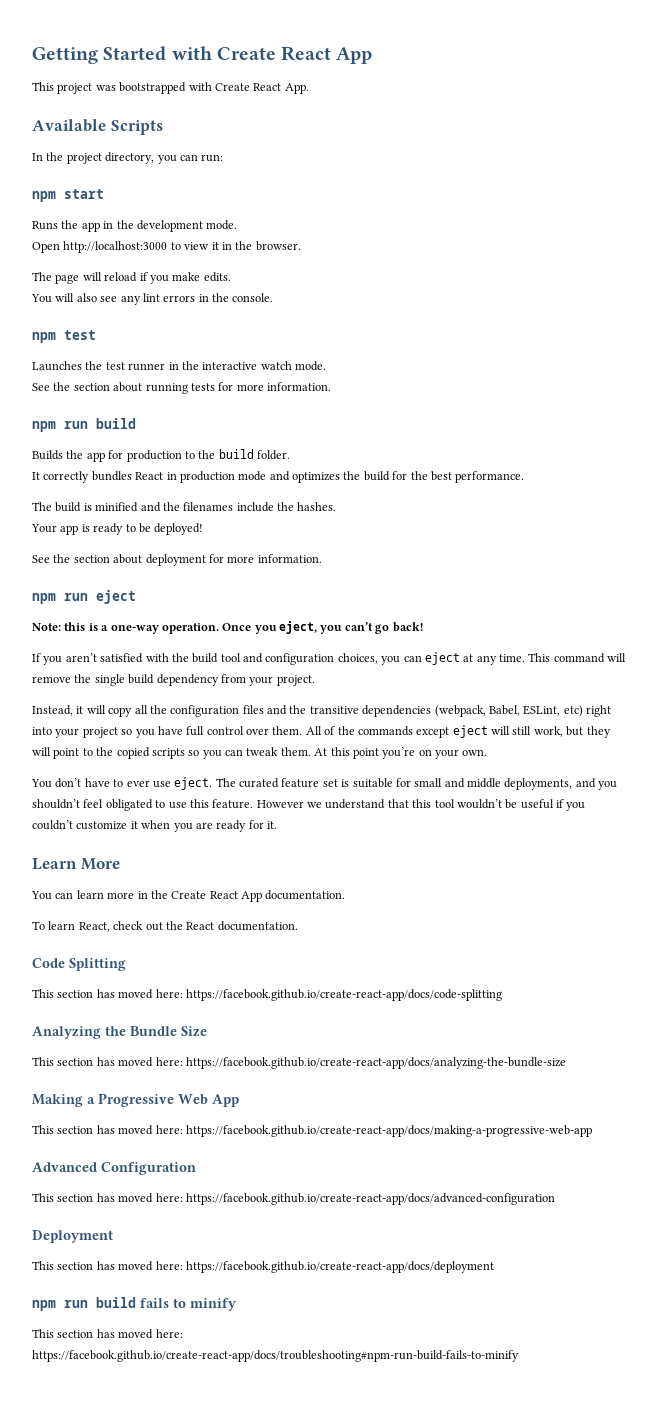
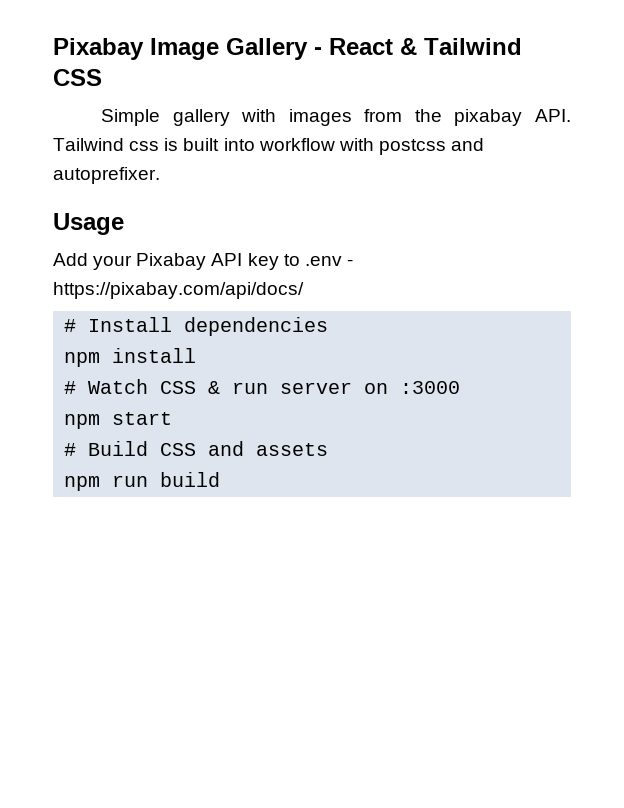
[32,46,373,64] [32,82,309,94] [32,119,163,135] [32,152,224,164] [32,189,104,202] [32,220,238,232] [32,241,301,253] [32,272,231,284] [31,293,274,305] [32,330,96,343] [32,361,326,371] [32,382,331,394] [32,418,136,432] [32,449,290,462] [32,471,525,483] [32,502,337,512] [31,523,204,535] [32,554,322,566] [32,590,136,604] [32,621,423,634] [32,652,627,665] [32,674,315,686] [32,705,611,717] [32,725,611,738] [32,747,488,759] [31,777,618,790] [32,799,586,811] [32,820,277,832] [32,858,120,870] [31,890,346,902] [32,921,298,932] [32,958,126,971] [32,989,502,1001] [32,1026,207,1039] [32,1057,566,1069] [32,1093,239,1107] [32,1125,592,1137] [32,1162,196,1175] [32,1193,555,1205] [32,1230,113,1243] [32,1261,494,1273] [32,1297,237,1311] [32,1329,183,1339] [32,1350,519,1362] Getting Started with Create React App // This project was bootstrapped with Create React App. // Available Scripts // In the project directory, you can run: // npm start // Runs the app in the development mode. // Open http://localhost:3000 to view it in the browser. // The page will reload if you make edits. // You will also see any lint errors in the console. // npm test // Launches the test runner in the interactive watch mode. // See the section about running tests for more information. // npm run build // Builds the app for production to the build folder. // It correctly bundles React in production mode and optimizes the build for the best performance. // The build is minified and the filenames include the hashes. // Your app is ready to be deployed! // See the section about deployment for more information. // npm run eject // Note: this is a one-way operation. Once you eject, you can’t go back! // If you aren’t satisfied with the build tool and configuration choices, you can eject at any time. This command will remove the single build dependency from your project. // Instead, it will copy all the configuration files and the transitive dependencies (webpack, Babel, ESLint, etc) right into your project so you have full control over them. All of the commands except eject will still work, but they will point to the copied scripts so you can tweak them. At this point you’re on your own. // You don’t have to ever use eject. The curated feature set is suitable for small and middle deployments, and you shouldn’t feel obligated to use this feature. However we understand that this tool wouldn’t be useful if you couldn’t customize it when you are ready for it. // Learn More // You can learn more in the Create React App documentation. // To learn React, check out the React documentation. // Code Splitting // This section has moved here: https://facebook.github.io/create-react-app/docs/code-splitting // Analyzing the Bundle Size // This section has moved here: https://facebook.github.io/create-react-app/docs/analyzing-the-bundle-size // Making a Progressive Web App // This section has moved here: https://facebook.github.io/create-react-app/docs/making-a-progressive-web-app // Advanced Configuration // This section has moved here: https://facebook.github.io/create-react-app/docs/advanced-configuration // Deployment // This section has moved here: https://facebook.github.io/create-react-app/docs/deployment // npm run build fails to minify // This section has moved here: https://facebook.github.io/create-react-app/docs/troubleshooting#npm-run-build-fails-to-minify -> [53,38,522,60] [53,69,102,86] [101,109,571,126] [53,138,485,155] [53,167,160,184] [53,213,124,235] [53,253,353,270] [53,282,304,299] [64,317,329,336] [64,348,197,367] [64,379,461,394] [64,412,173,429] [64,441,329,456] [64,472,221,491] Pixabay Image Gallery - React & Tailwind CSS // Simple gallery with images from the pixabay API. Tailwind css is built into workflow with postcss and autoprefixer. // Usage // Add your Pixabay API key to .env - https://pixabay.com/api/docs/ // # Install dependencies // npm install // # Watch CSS & run server on :3000 // npm start // # Build CSS and assets // npm run build

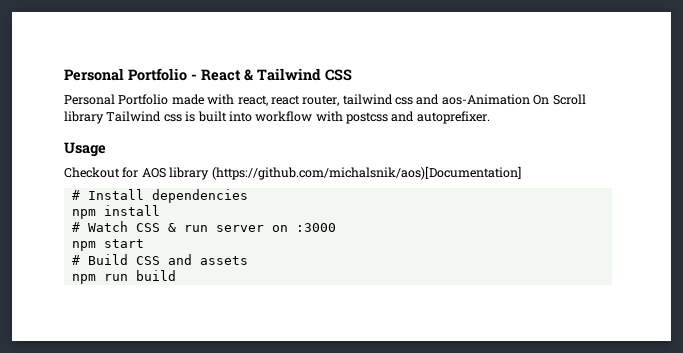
[53,38,308,60] Pixabay Image Gallery -> [64,68,187,81] Personal Portfolio
[101,109,571,126] Simple gallery with images from the pixabay API. -> [64,94,586,106] [64,111,104,124] Personal Portfolio made with react, react router, tailwind css and aos-Animation On Scroll library
[53,253,353,270] [53,282,304,299] Add your Pixabay API key to .env - https://pixabay.com/api/docs/ -> [64,166,521,180] Checkout for AOS library (https://github.com/michalsnik/aos)[Documentation]

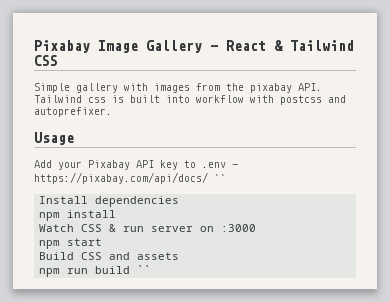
[64,68,187,81] Personal Portfolio -> [34,40,202,53] Pixabay Image Gallery
[64,94,586,106] [64,111,104,124] Personal Portfolio made with react, react router, tailwind css and aos-Animation On Scroll library -> [34,83,322,93] Simple gallery with images from the pixabay API.
[64,166,521,180] [71,190,80,200] Checkout for AOS library (https://github.com/michalsnik/aos)[Documentation] // # -> [34,160,238,170] [34,172,226,184] Add your Pixabay API key to .env - https://pixabay.com/api/docs/ `` //
[71,222,80,232] # -> (117, 214) none
[71,255,80,265] # -> (103, 242) none
(176, 275) none -> [137,265,152,274] ``

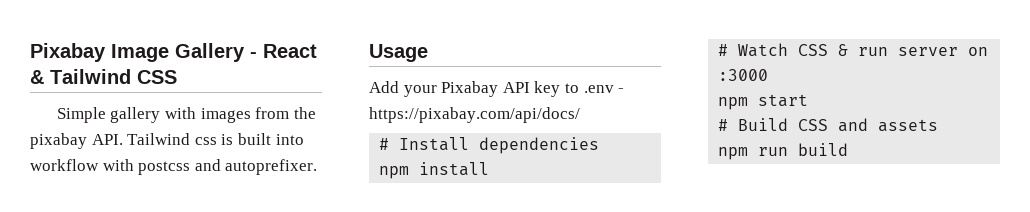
[214,174,226,182] `` // -> [379,138,390,150] // #
(117, 214) none -> [718,44,729,56] #
(103, 242) none -> [718,119,729,131] #
[137,265,152,274] `` -> (849, 149) none

